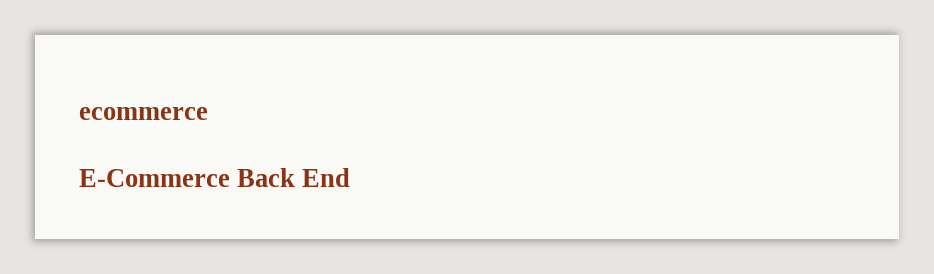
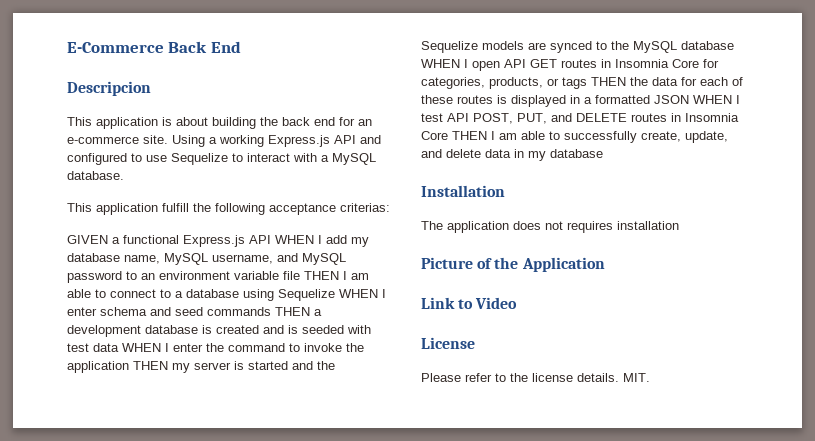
[79,107,208,120] ecommerce // -> (67, 47) none
(351, 177) none -> [67,81,151,96] [67,117,372,129] [67,135,381,147] [67,153,376,165] [67,171,124,180] [67,203,390,215] [67,235,369,247] [67,253,346,265] [67,271,369,283] [67,289,386,301] [67,307,322,316] [67,325,371,337] [67,343,364,352] [67,361,335,373] [421,41,734,53] [421,59,719,71] [421,77,743,89] [421,95,740,107] [421,113,739,124] [421,131,728,143] [421,149,603,161] [421,185,505,197] [421,221,679,233] [421,257,605,272] [421,297,518,309] [421,337,475,349] [421,373,650,382] // Descripcion // This application is about building the back end for an e-commerce site. Using a working Express.js API and configured to use Sequelize to interact with a MySQL database. // This application fulfill the following acceptance criterias: // GIVEN a functional Express.js API WHEN I add my database name, MySQL username, and MySQL password to an environment variable file THEN I am able to connect to a database using Sequelize WHEN I enter schema and seed commands THEN a development database is created and is seeded with test data WHEN I enter the command to invoke the application THEN my server is started and the Sequelize models are synced to the MySQL database WHEN I open API GET routes in Insomnia Core for categories, products, or tags THEN the data for each of these routes is displayed in a formatted JSON WHEN I test API POST, PUT, and DELETE routes in Insomnia Core THEN I am able to successfully create, update, and delete data in my database // Installation // The application does not requires installation // Picture of the Application // Link to Video // License // Please refer to the license details. MIT.

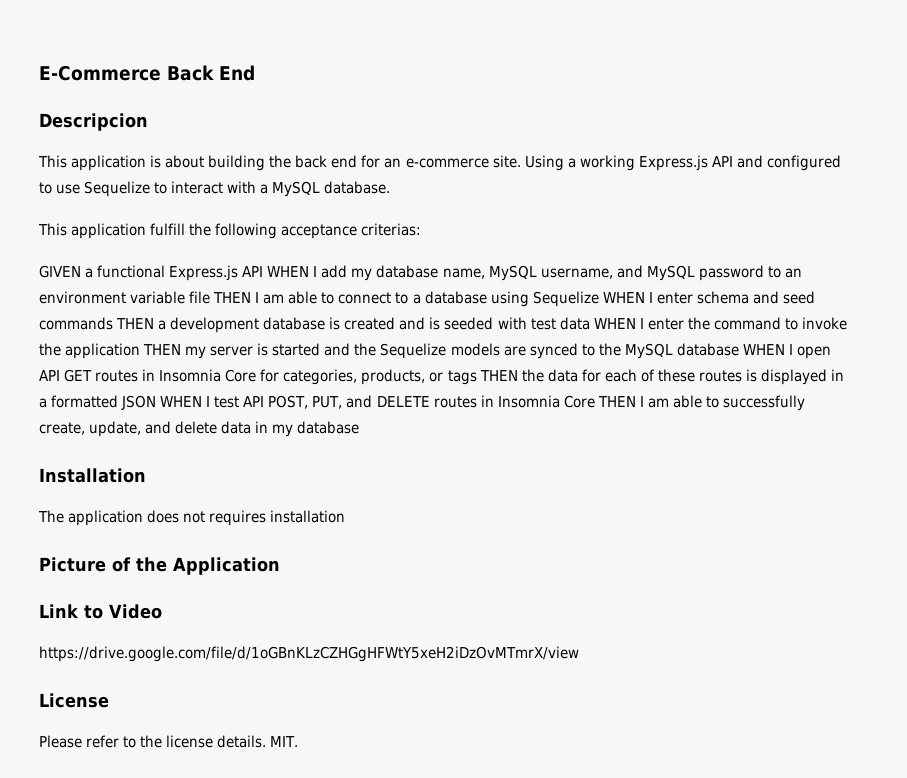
(518, 303) none -> [39,646,579,662] // https://drive.google.com/file/d/1oGBnKLzCZHGgHFWtY5xeH2iDzOvMTmrX/view

